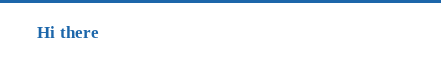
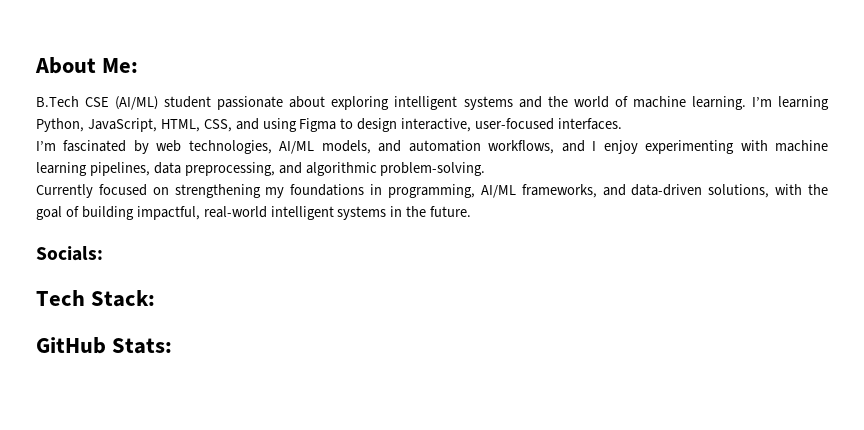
[37,26,99,38] Hi there -> [35,57,139,74] [36,96,829,110] [36,118,623,132] [36,140,829,154] [36,162,486,176] [36,184,829,198] [36,206,472,220] [36,246,103,261] [36,290,156,307] [36,337,173,354] About Me: // B.Tech CSE (AI/ML) student passionate about exploring intelligent systems and the world of machine learning. I’m learning Python, JavaScript, HTML, CSS, and using Figma to design interactive, user-focused interfaces. // I’m fascinated by web technologies, AI/ML models, and automation workflows, and I enjoy experimenting with machine learning pipelines, data preprocessing, and algorithmic problem-solving. // Currently focused on strengthening my foundations in programming, AI/ML frameworks, and data-driven solutions, with the goal of building impactful, real-world intelligent systems in the future. // Socials: // Tech Stack: // GitHub Stats:

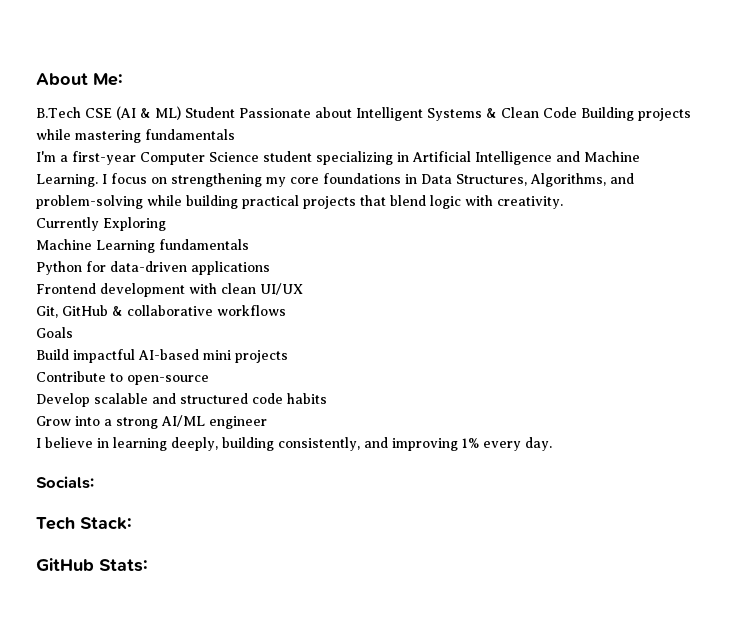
[115,96,829,110] [36,118,623,132] [36,140,829,154] [36,162,486,176] [36,184,147,198] (AI/ML) student passionate about exploring intelligent systems and the world of machine learning. I’m learning Python, JavaScript, HTML, CSS, and using Figma to design interactive, user-focused interfaces. // I’m fascinated by web technologies, AI/ML models, and automation workflows, and I enjoy experimenting with machine learning pipelines, data preprocessing, and algorithmic problem-solving. // Currently focused -> [115,106,691,121] [36,129,235,143] [36,151,640,165] [36,173,147,187] (AI & ML) Student Passionate about Intelligent Systems & Clean Code Building projects while mastering fundamentals // I'm a first-year Computer Science student specializing in Artificial Intelligence and Machine Learning. I focus
(285, 192) none -> [290,177,319,184] core
[388,184,829,198] [36,206,472,220] programming, AI/ML frameworks, and data-driven solutions, with the goal of building impactful, real-world intelligent systems in the future. -> [421,173,634,187] [36,195,563,209] [36,217,166,231] [36,239,249,253] [36,261,270,275] [36,283,303,297] [36,305,286,318] [36,327,73,338] [36,349,288,363] [36,371,209,385] [36,393,327,407] [36,415,267,429] [36,437,552,451] Data Structures, Algorithms, and problem-solving while building practical projects that blend logic with creativity. // Currently Exploring // Machine Learning fundamentals // Python for data-driven applications // Frontend development with clean UI/UX // Git, GitHub & collaborative workflows // Goals // Build impactful AI-based mini projects // Contribute to open-source // Develop scalable and structured code habits // Grow into a strong AI/ML engineer // I believe in learning deeply, building consistently, and improving 1% every day.

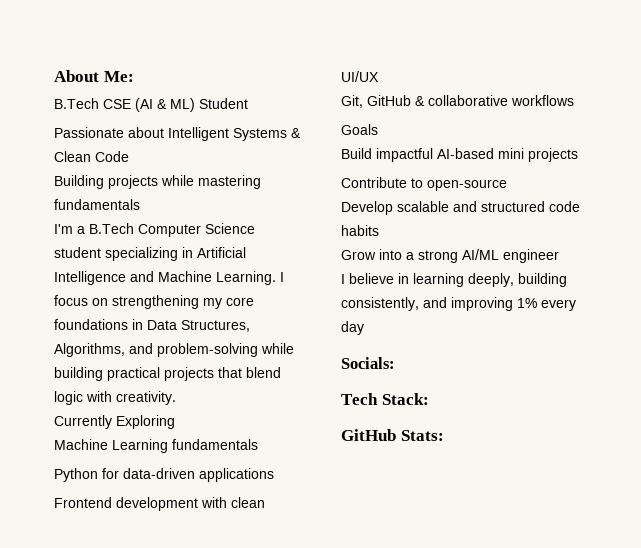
(235, 112) none -> (248, 103) //
(577, 112) none -> (129, 156) //
[72,151,136,165] first-year -> [89,223,134,234] B.Tech
[525,437,552,451] day. -> [341,321,364,335] day

